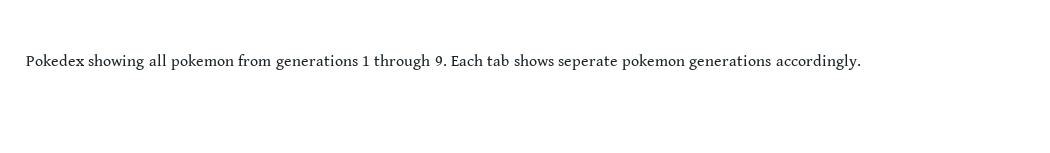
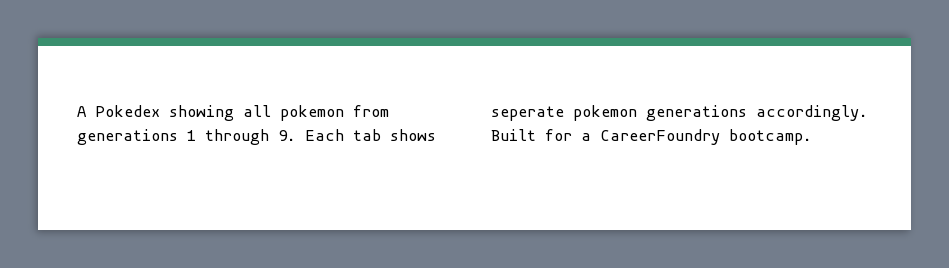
(26, 60) none -> [77,106,87,117] A
(861, 62) none -> [491,129,812,145] Built for a CareerFoundry bootcamp.

